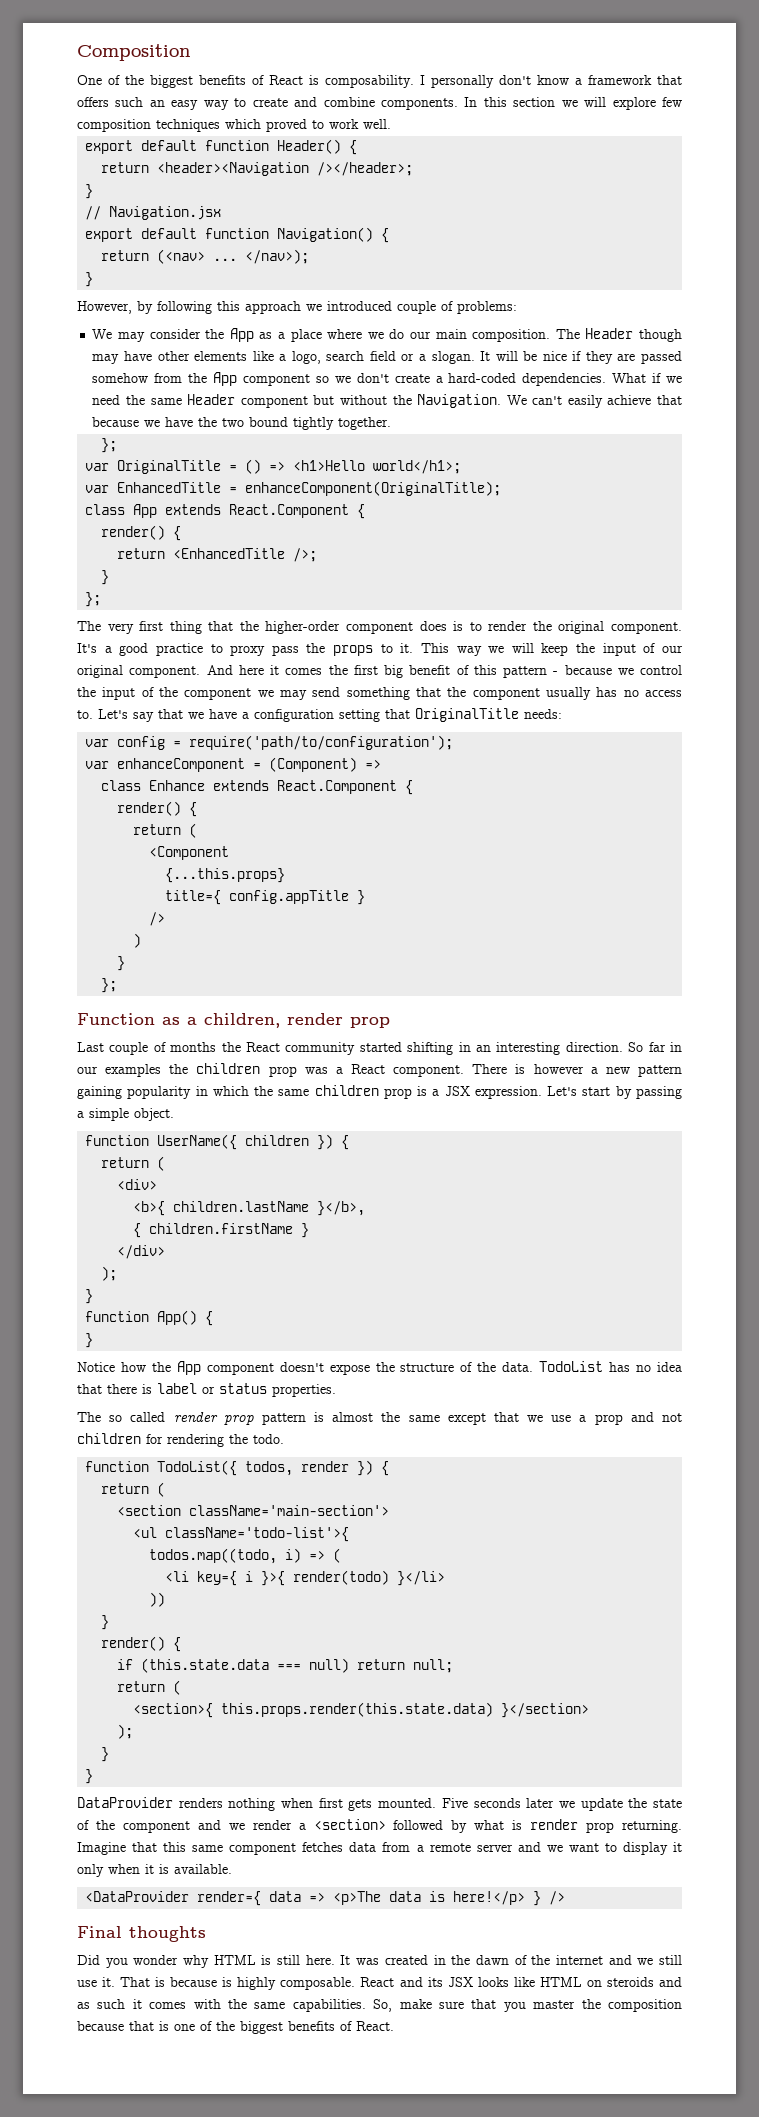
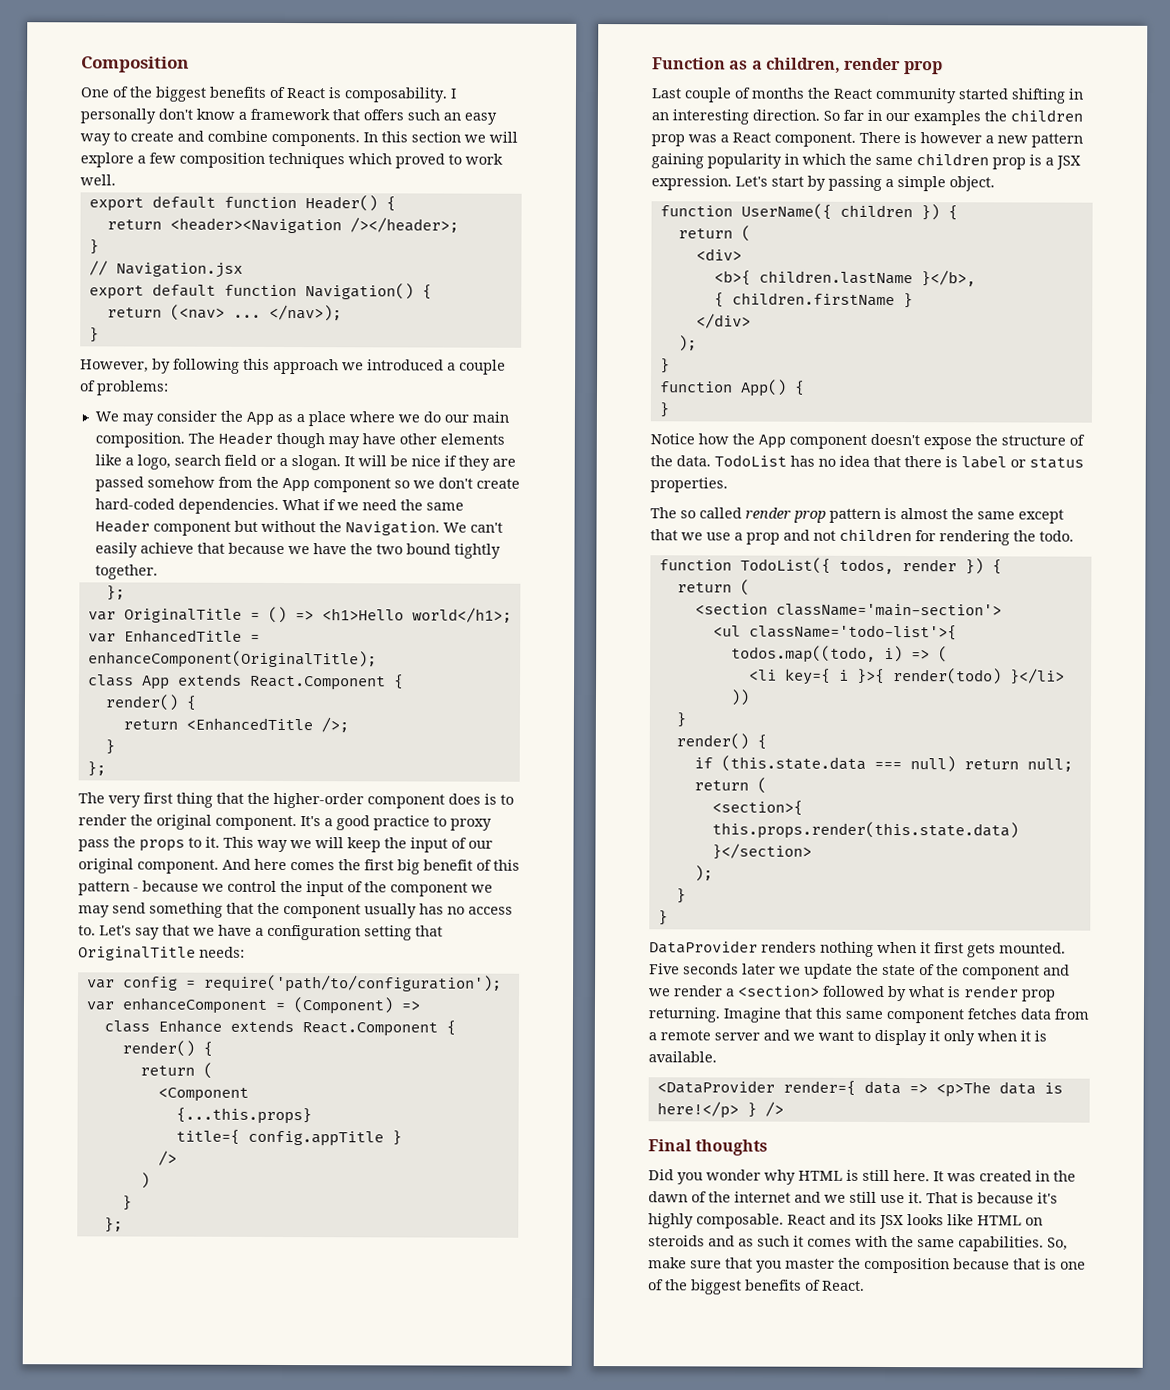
(656, 103) none -> [137,155,146,164] a
(392, 306) none -> [447,362,456,371] a
[435,376,443,383] a -> (520, 483) none
[270,665,279,675] it -> (287, 864) none
(314, 1803) none -> [920,942,931,954] it
[222,1977,233,1987] is -> [1037,1192,1058,1204] it's

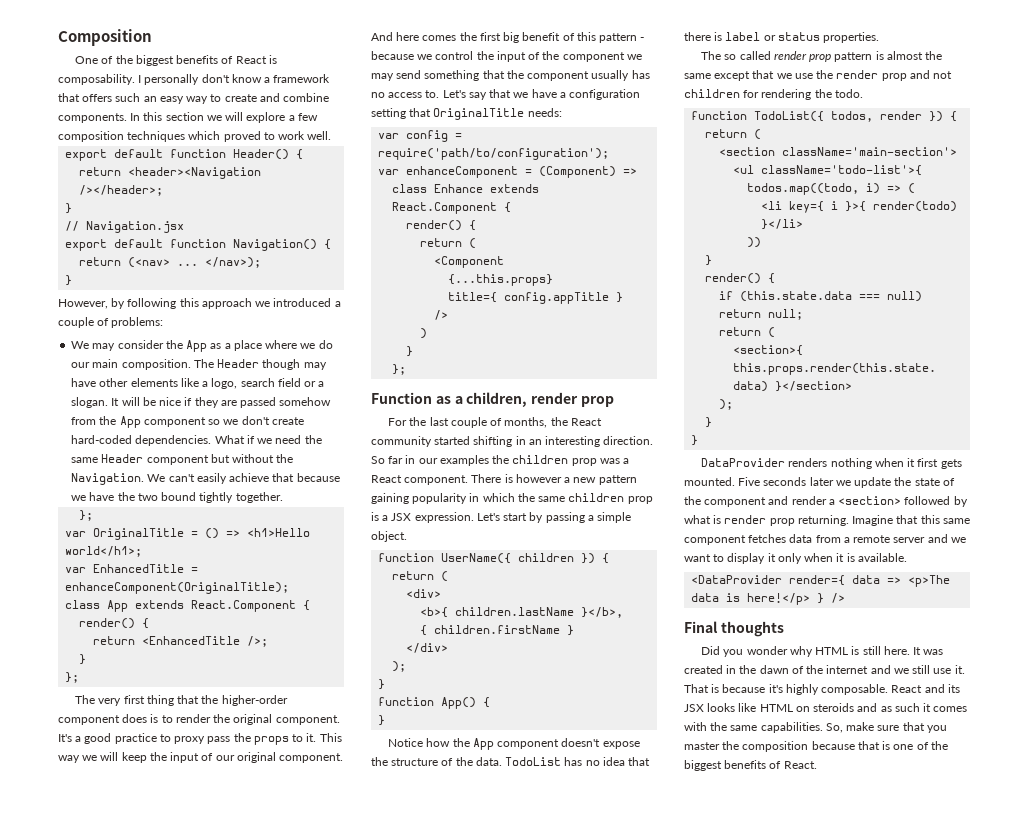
[651,87,805,103] Last couple of months -> [388,417,548,428] For the last couple of months,
[734,532,743,541] a -> [816,70,879,79] the render
[649,988,671,997] we -> (789, 500) none

